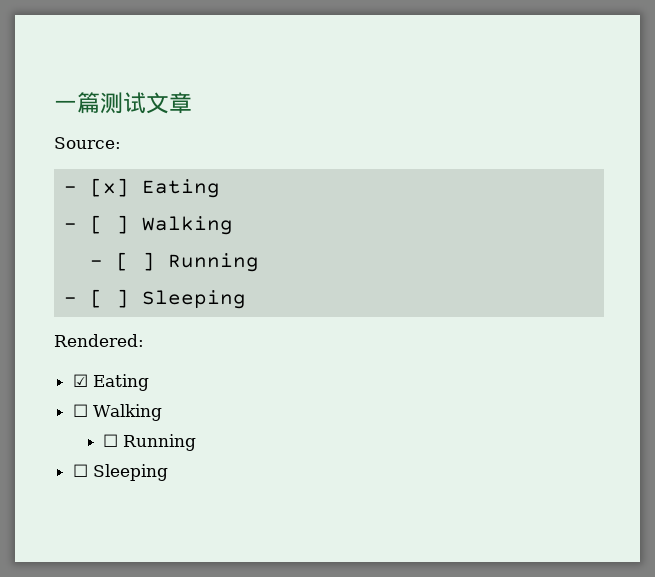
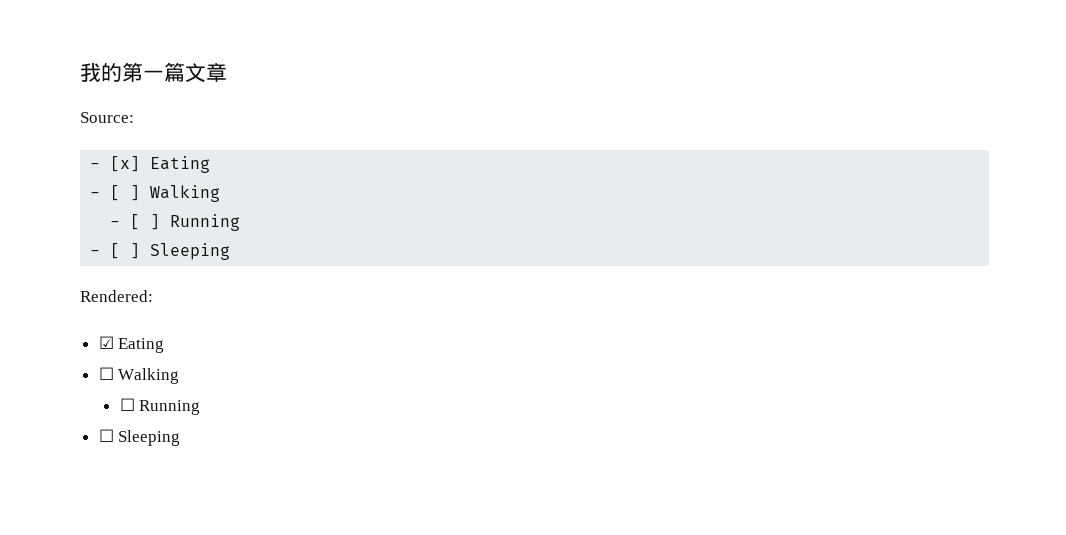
[54,92,146,114] 一篇测试 -> [80,62,185,82] 我的第一篇

